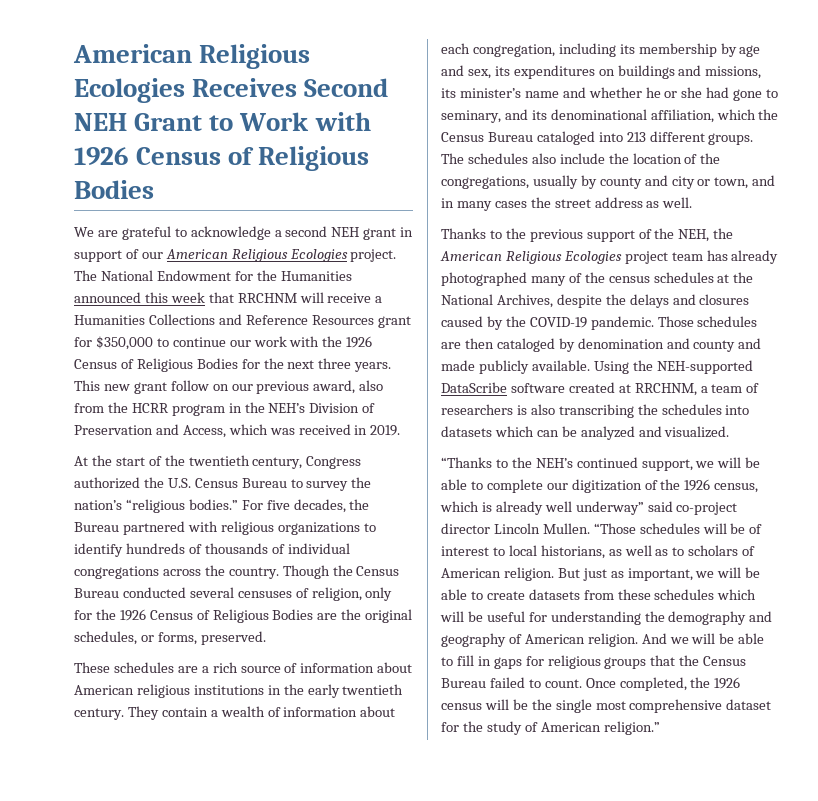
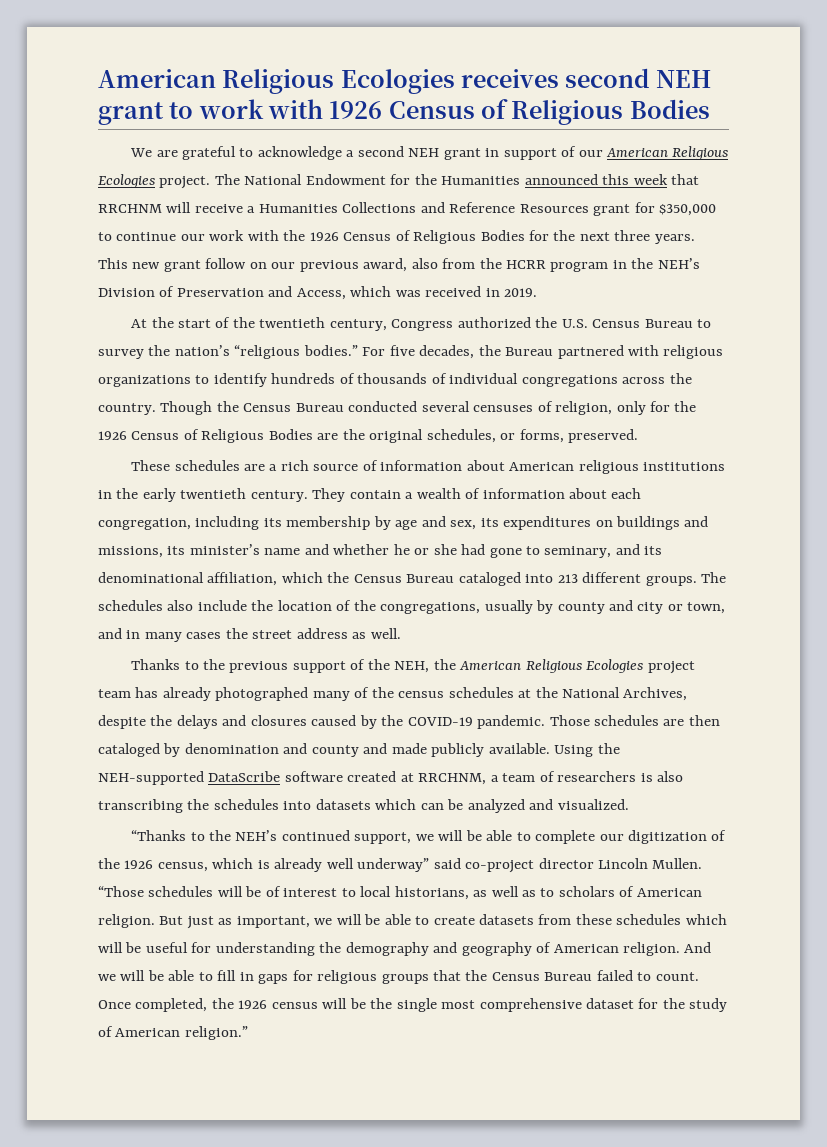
[73,44,311,69] [74,78,389,103] [74,112,310,131] American Religious Ecologies Receives Second NEH Grant to Work -> [98,68,711,94] [98,99,264,125] American Religious Ecologies receives second NEH grant to work

